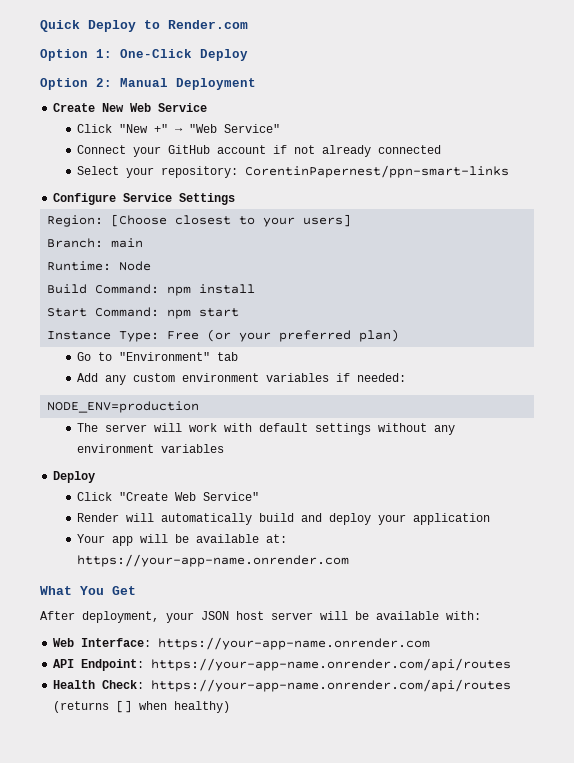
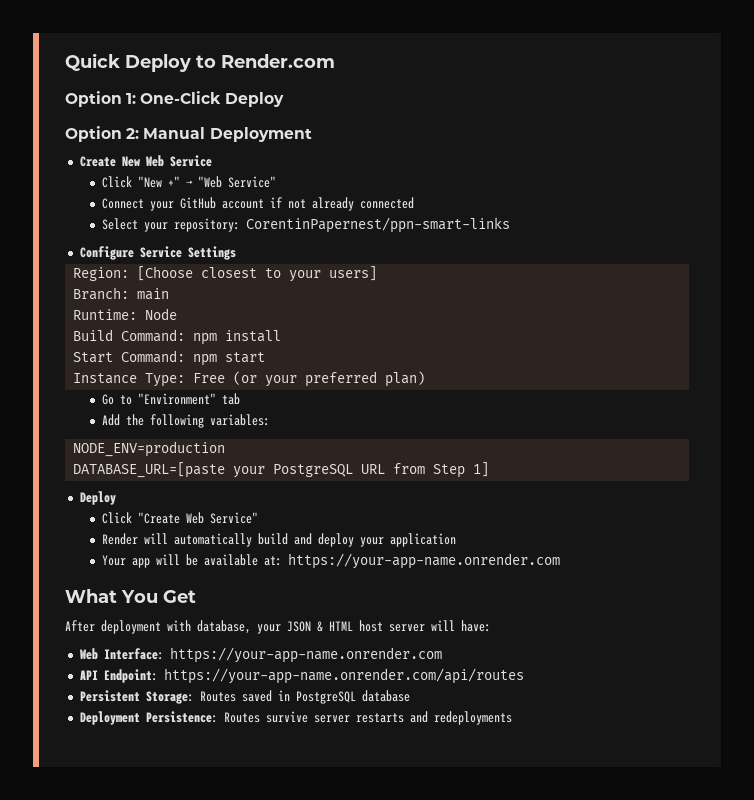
[105,373,407,385] [47,401,200,413] [77,423,456,435] [77,444,225,453] any custom environment variables if needed: // NODE_ENV=production // The server will work with default settings without any environment variables -> [125,414,270,428] [73,441,226,457] [73,462,490,478] the following variables: // NODE_ENV=production // DATABASE_URL=[paste your PostgreSQL URL from Step 1]
[82,611,481,623] deployment, your JSON host server will be available with: -> [101,620,491,634] deployment with database, your JSON & HTML host server will have:
[53,679,512,692] [53,700,231,713] Health Check: https://your-app-name.onrender.com/api/routes (returns [] when healthy) -> [79,690,410,704] [79,711,512,725] Persistent Storage: Routes saved in PostgreSQL database // Deployment Persistence: Routes survive server restarts and redeployments

